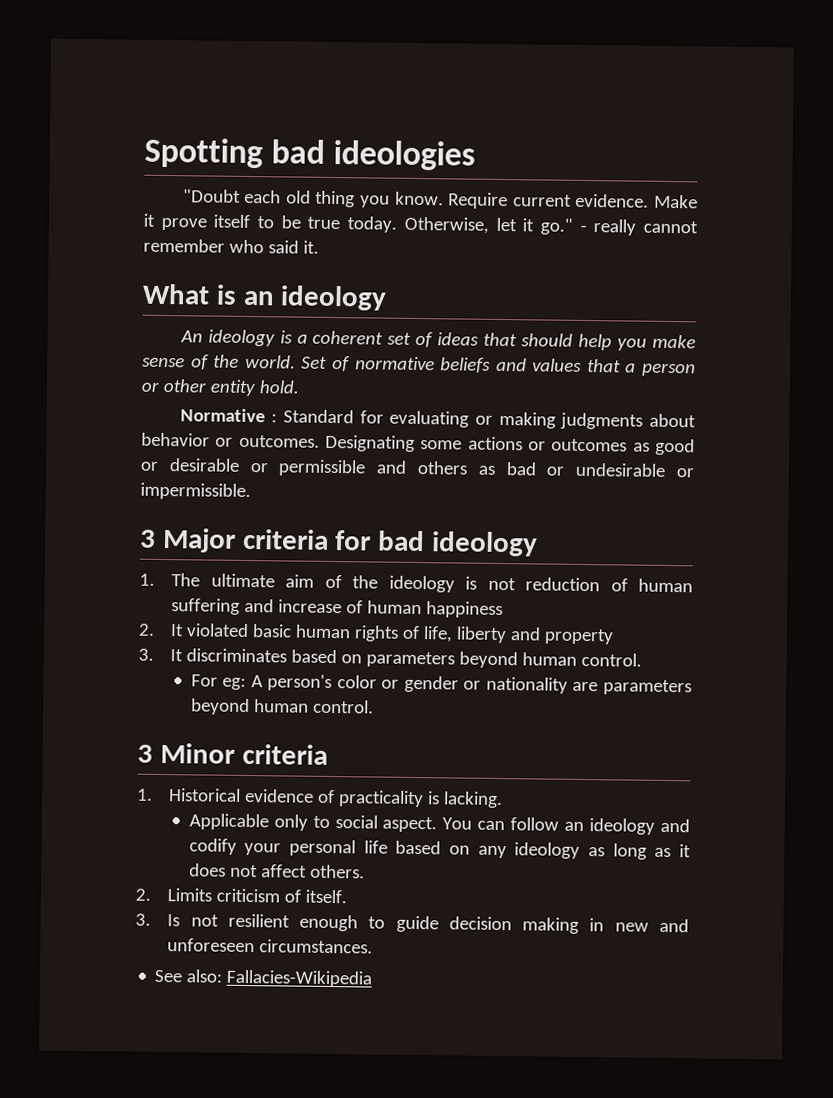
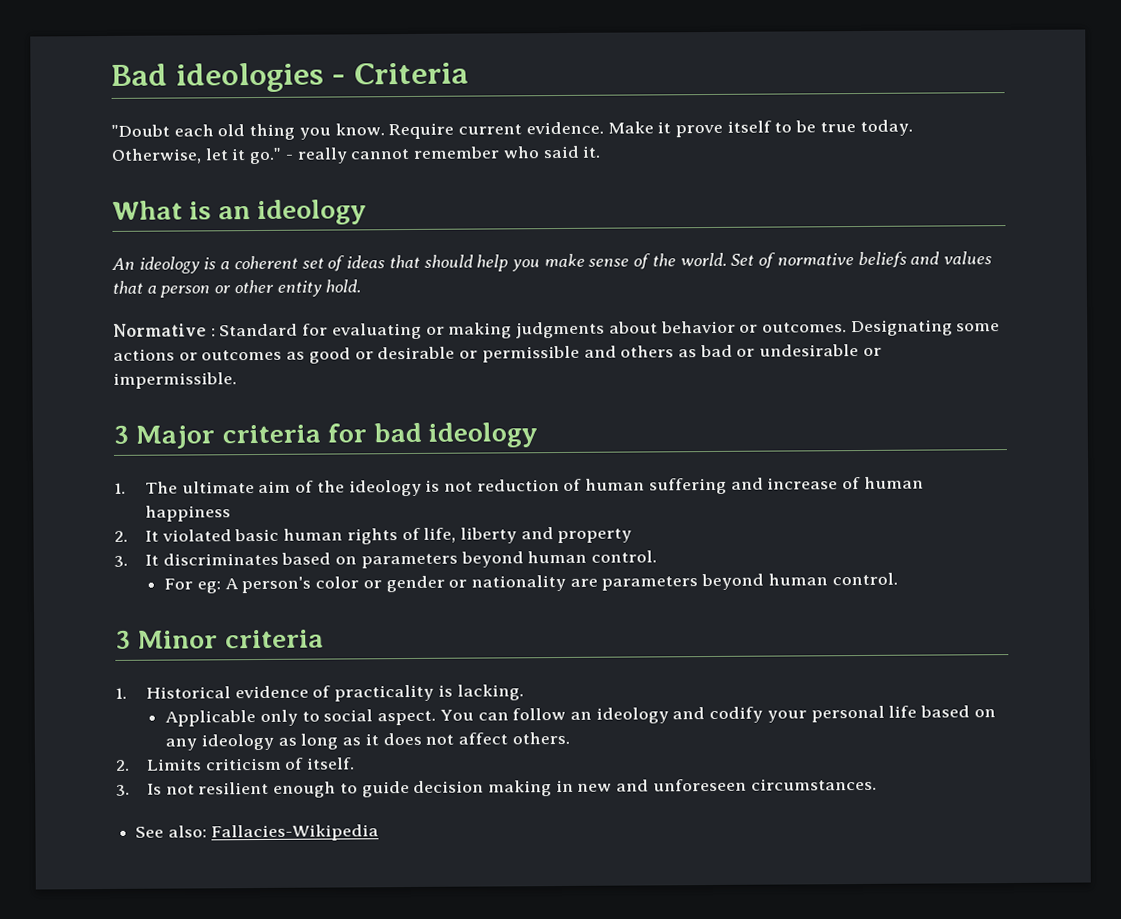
[144,137,326,169] Spotting bad -> [111,63,168,86] Bad
(477, 155) none -> [331,62,469,85] - Criteria

